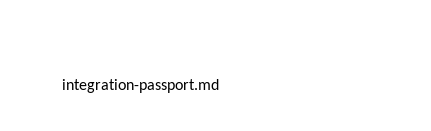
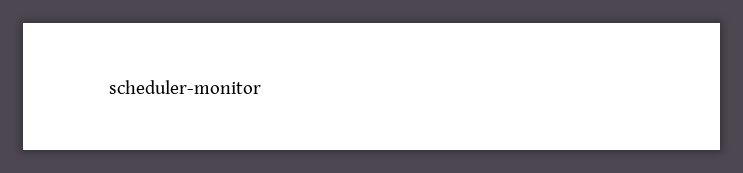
[62,79,219,93] integration-passport.md -> [109,80,261,94] scheduler-monitor

